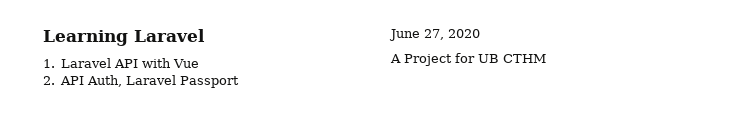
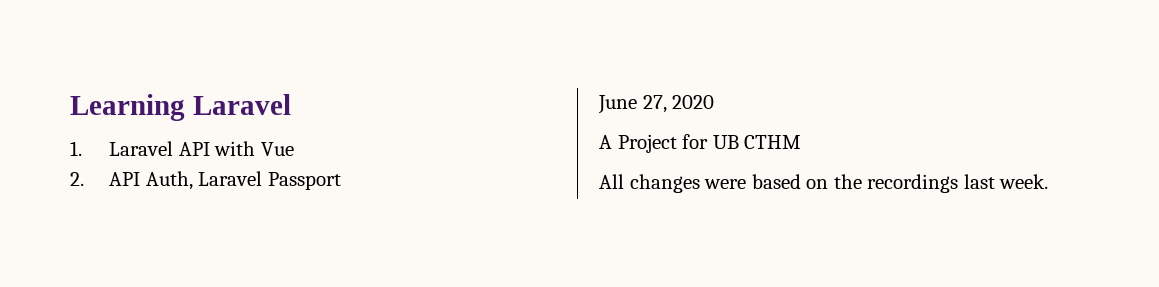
(546, 58) none -> [599,174,1049,193] // All changes were based on the recordings last week.

